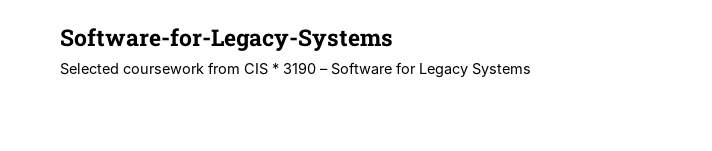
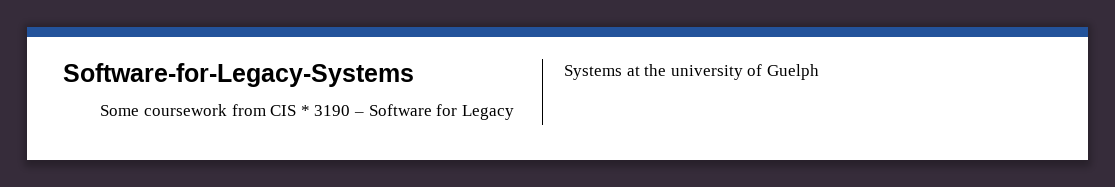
[60,63,119,75] Selected -> [100,105,140,116] Some
(531, 70) none -> [626,64,819,80] at the university of Guelph

